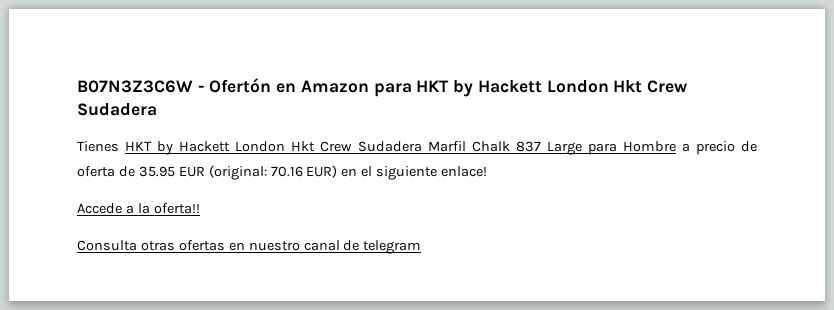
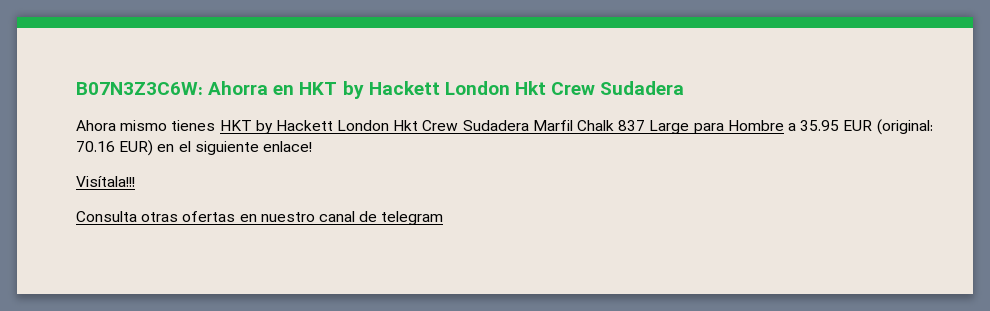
[77,78,412,97] B07N3Z3C6W - Ofertón en Amazon para -> [76,81,295,95] B07N3Z3C6W: Ahorra en
[77,141,119,152] Tienes -> [76,120,216,131] Ahora mismo tienes
[696,141,757,155] [77,166,135,177] precio de oferta de -> (796, 127) none
[77,203,200,214] Accede a la oferta!! -> [76,176,135,187] Visítala!!!

